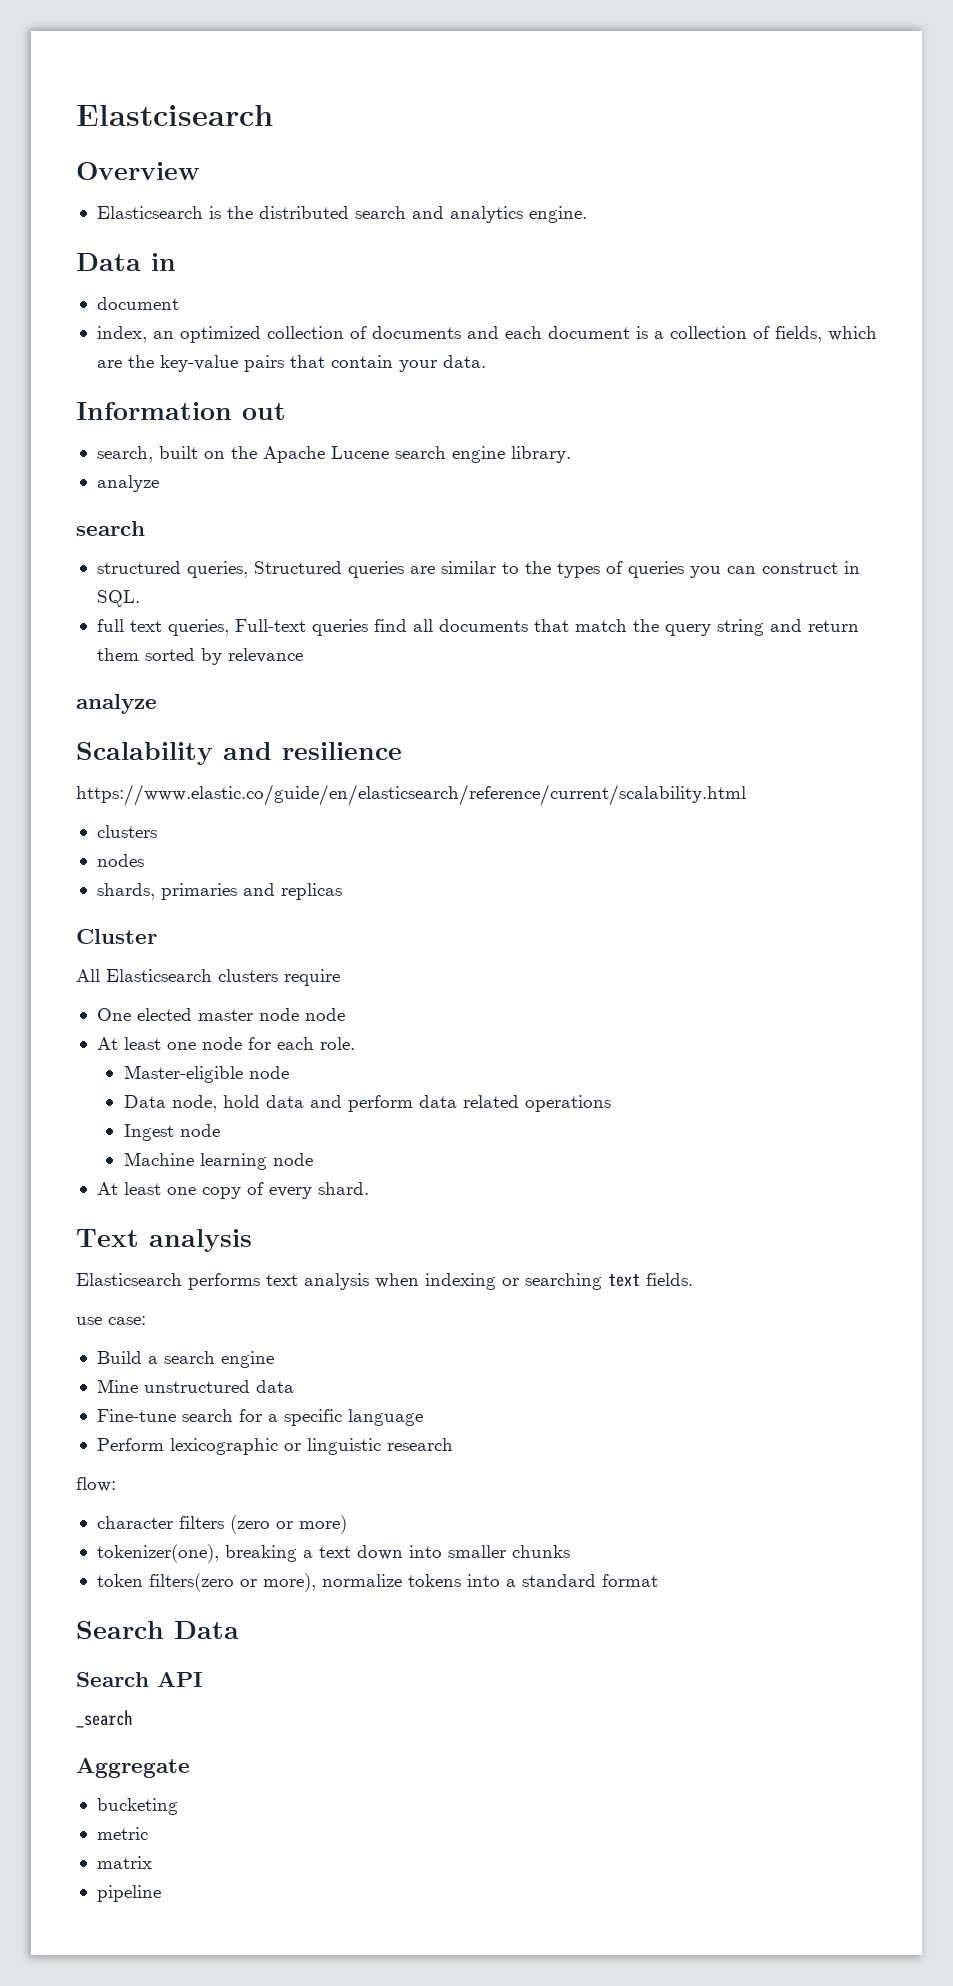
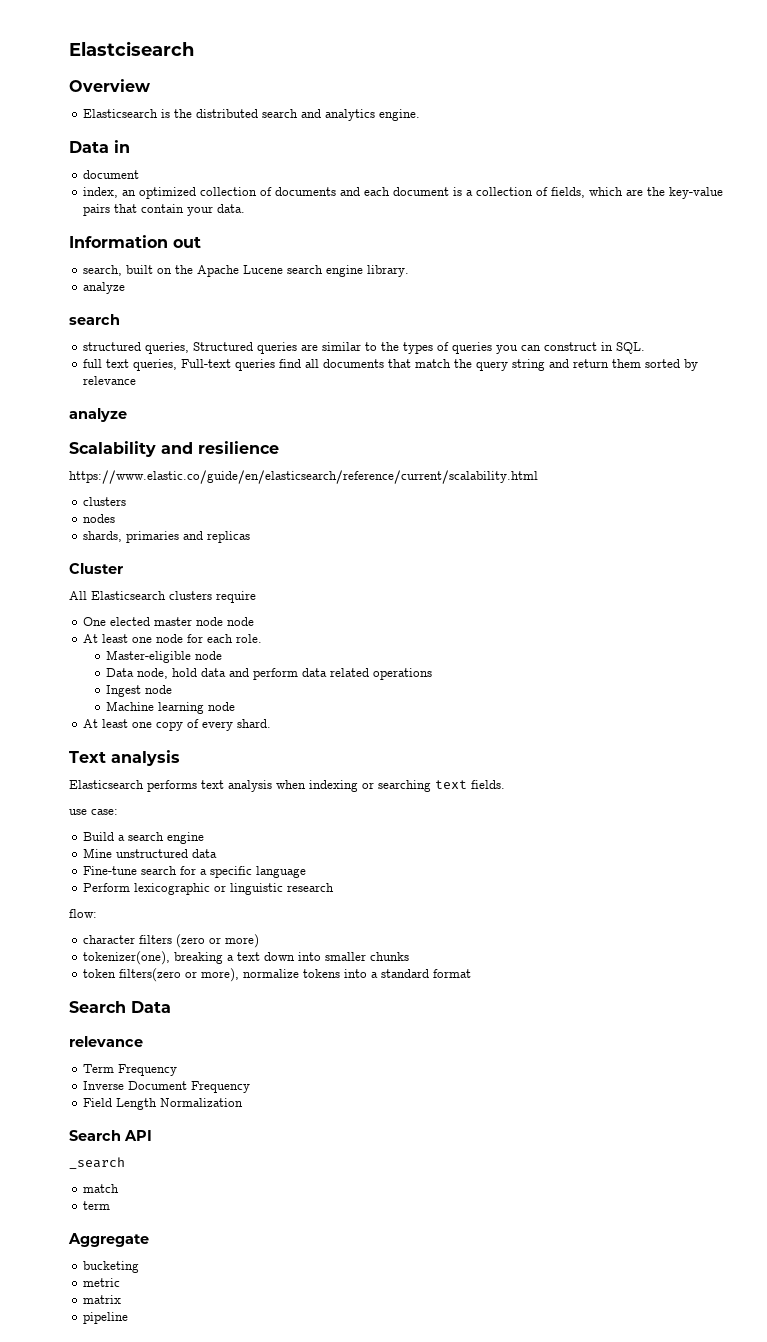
(239, 1630) none -> [69,1036,143,1047] [83,1064,178,1076] [83,1081,251,1093] [83,1098,244,1110] // relevance // Term Frequency // Inverse Document Frequency // Field Length Normalization
(132, 1719) none -> [83,1184,120,1193] [83,1201,111,1210] // match // term

